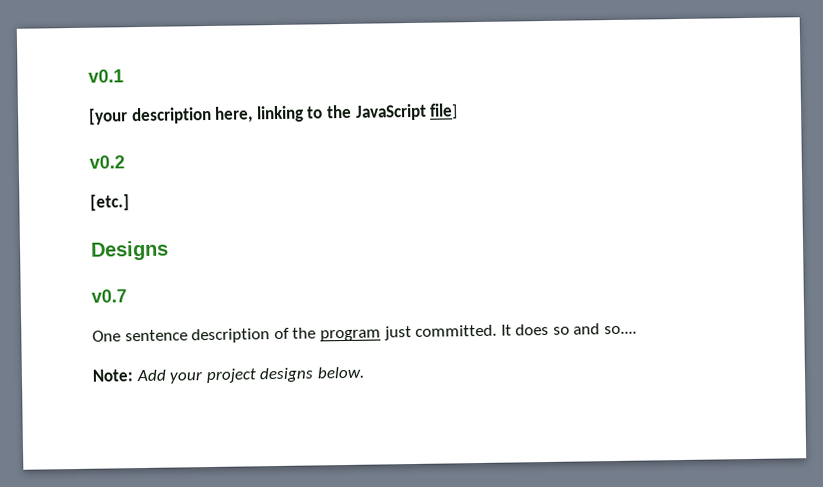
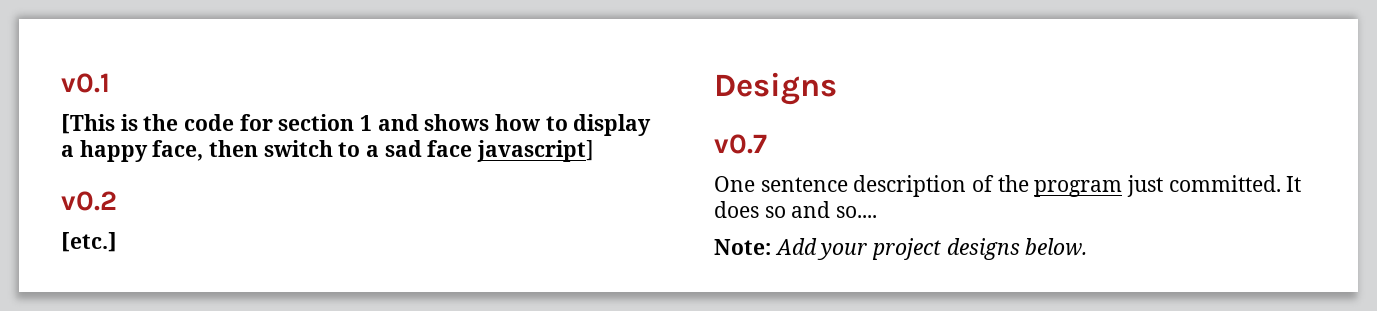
[88,103,459,125] [your description here, linking to the JavaScript file] -> [61,114,652,136] [61,140,595,162] [This is the code for section 1 and shows how to display a happy face, then switch to a sad face javascript]

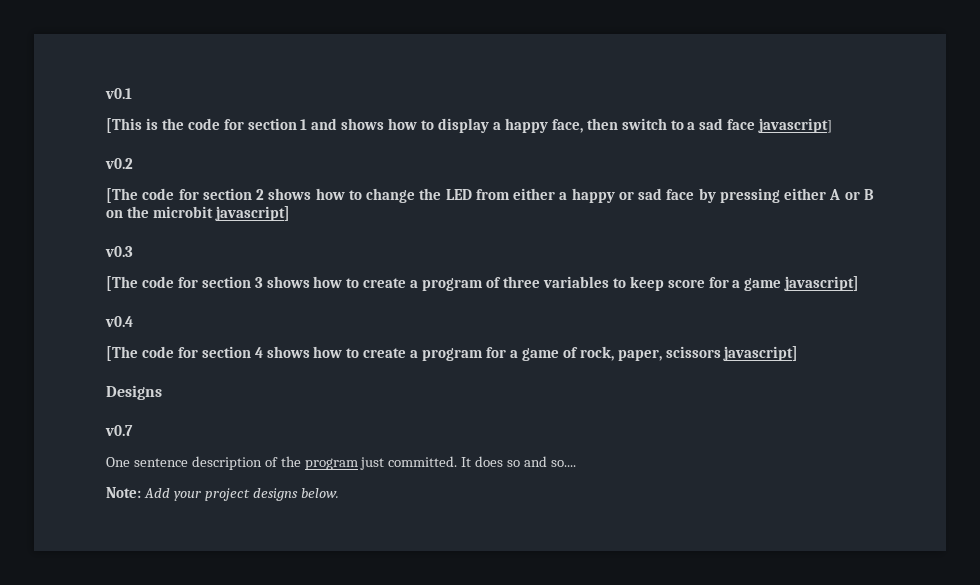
[61,232,117,252] [etc.] -> [106,188,874,203] [106,206,290,221] [105,246,133,257] [106,276,860,291] [105,316,133,327] [106,346,799,361] [The code for section 2 shows how to change the LED from either a happy or sad face by pressing either A or B on the microbit javascript] // v0.3 // [The code for section 3 shows how to create a program of three variables to keep score for a game javascript] // v0.4 // [The code for section 4 shows how to create a program for a game of rock, paper, scissors javascript]

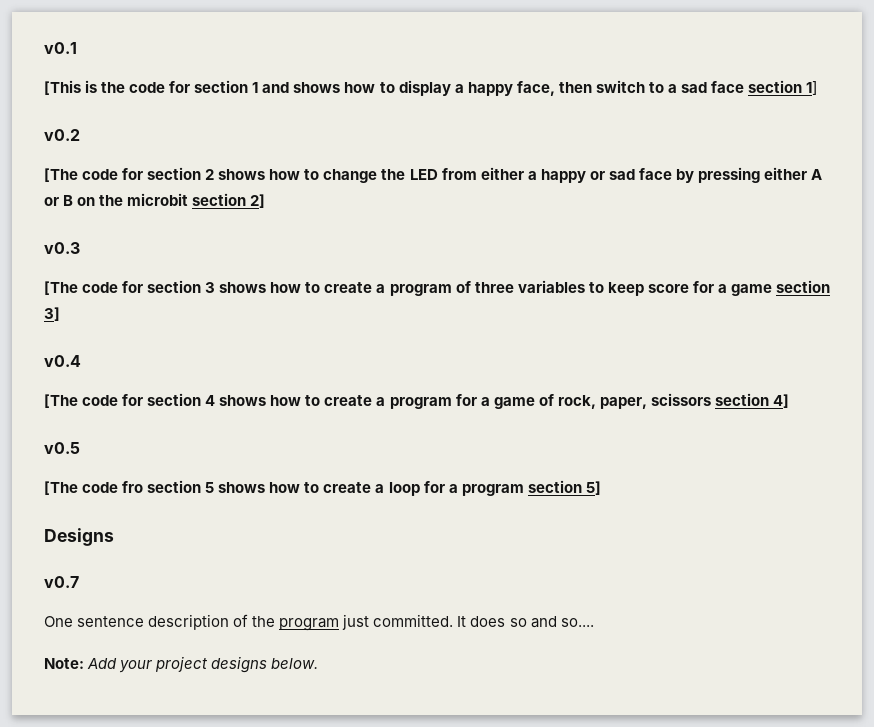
[758,118,833,133] javascript] -> [748,80,818,95] section 1]
[214,206,290,221] javascript] -> [192,193,266,208] section 2]
[784,276,860,291] javascript] -> [775,280,830,293] [44,307,60,321] section 3]
[723,346,799,361] javascript] -> [714,393,789,408] [44,442,80,454] [44,480,601,496] section 4] // v0.5 // [The code fro section 5 shows how to create a loop for a program section 5]

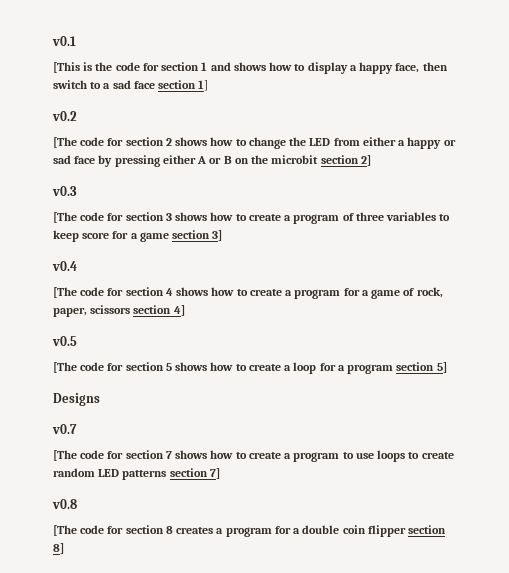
[122,481,144,493] fro -> [107,363,124,371] for
[44,614,594,631] [44,656,319,673] One sentence description of the program just committed. It does so and so.... // Note: Add your project designs below. -> [53,450,454,462] [53,468,220,480] [52,499,77,509] [53,525,447,537] [53,543,64,554] [The code for section 7 shows how to create a program to use loops to create random LED patterns section 7] // v0.8 // [The code for section 8 creates a program for a double coin flipper section 8]

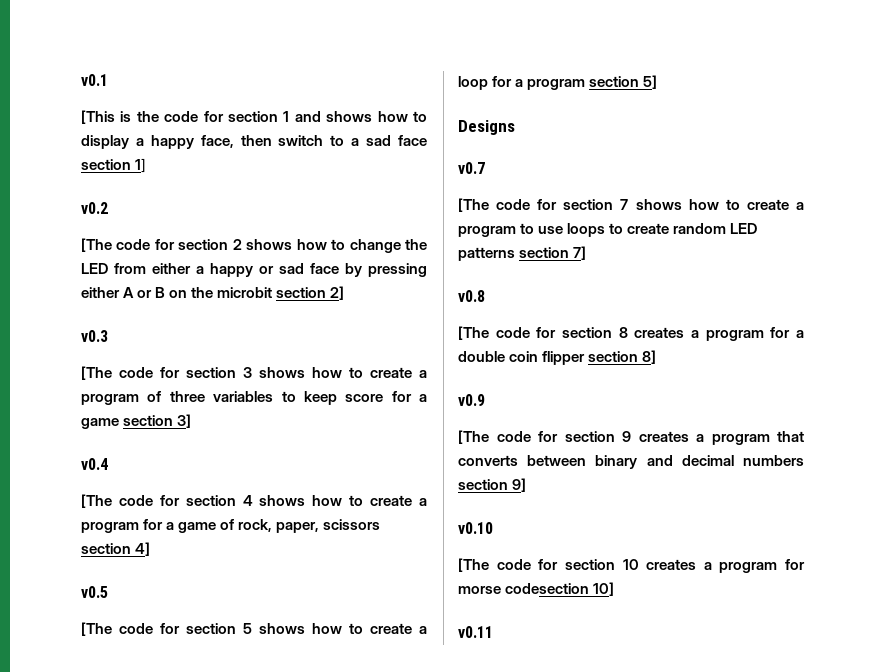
(64, 548) none -> [458,394,485,406] [458,430,804,445] [458,455,804,469] [458,478,527,492] [458,522,493,534] [458,558,805,573] [458,582,615,596] [458,626,493,638] // v0.9 // [The code for section 9 creates a program that converts between binary and decimal numbers section 9] // v0.10 // [The code for section 10 creates a program for morse codesection 10] // v0.11

